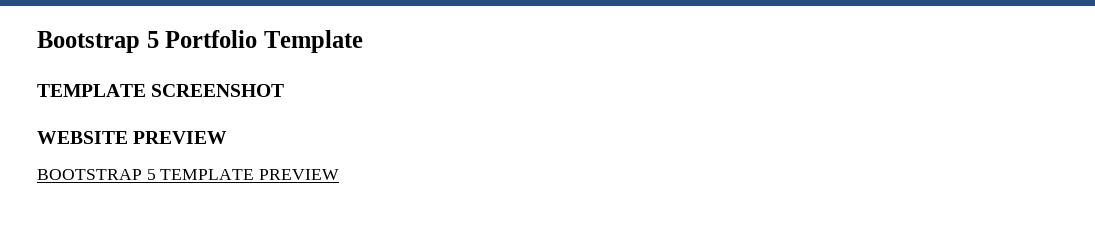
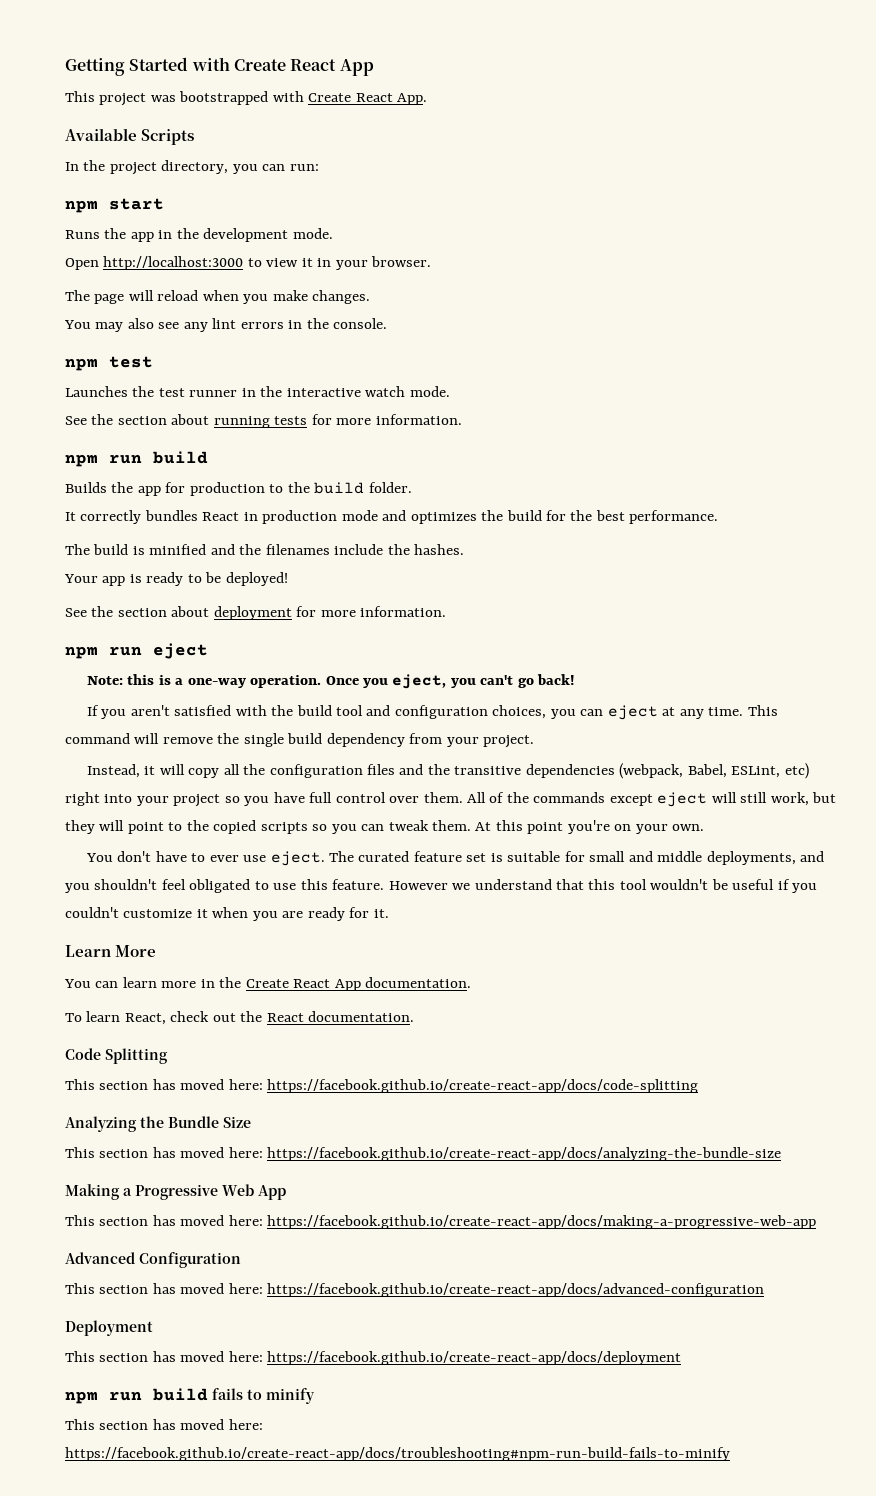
[37,30,363,53] [37,84,285,97] [37,131,228,144] [37,169,340,180] Bootstrap 5 Portfolio Template // TEMPLATE SCREENSHOT // WEBSITE PREVIEW // BOOTSTRAP 5 TEMPLATE PREVIEW -> [65,57,374,76] [65,91,428,106] [65,128,195,145] [65,160,319,175] [65,198,164,213] [65,228,333,242] [65,256,432,270] [65,290,371,304] [64,318,388,332] [65,356,153,371] [65,386,450,397] [65,414,462,428] [65,451,208,467] [65,482,412,496] [65,510,719,524] [65,544,465,555] [64,572,288,586] [65,606,447,620] [65,643,208,659] [86,674,576,689] [86,705,778,720] [65,733,535,748] [86,763,809,779] [65,792,837,807] [65,820,705,834] [85,851,824,866] [65,879,818,893] [65,907,389,921] [65,945,157,957] [64,977,472,991] [65,1011,415,1025] [65,1048,168,1064] [65,1079,699,1093] [65,1116,251,1132] [65,1147,782,1161] [65,1184,286,1200] [65,1215,817,1229] [65,1252,241,1268] [65,1283,765,1297] [65,1320,153,1336] [65,1351,682,1365] [65,1388,315,1404] [65,1419,263,1430] [65,1447,730,1461] Getting Started with Create React App // This project was bootstrapped with Create React App. // Available Scripts // In the project directory, you can run: // npm start // Runs the app in the development mode. // Open http://localhost:3000 to view it in your browser. // The page will reload when you make changes. // You may also see any lint errors in the console. // npm test // Launches the test runner in the interactive watch mode. // See the section about running tests for more information. // npm run build // Builds the app for production to the build folder. // It correctly bundles React in production mode and optimizes the build for the best performance. // The build is minified and the filenames include the hashes. // Your app is ready to be deployed! // See the section about deployment for more information. // npm run eject // Note: this is a one-way operation. Once you eject, you can't go back! // If you aren't satisfied with the build tool and configuration choices, you can eject at any time. This command will remove the single build dependency from your project. // Instead, it will copy all the configuration files and the transitive dependencies (webpack, Babel, ESLint, etc) right into your project so you have full control over them. All of the commands except eject will still work, but they will point to the copied scripts so you can tweak them. At this point you're on your own. // You don't have to ever use eject. The curated feature set is suitable for small and middle deployments, and you shouldn't feel obligated to use this feature. However we understand that this tool wouldn't be useful if you couldn't customize it when you are ready for it. // Learn More // You can learn more in the Create React App documentation. // To learn React, check out the React documentation. // Code Splitting // This section has moved here: https://facebook.github.io/create-react-app/docs/code-splitting // Analyzing the Bundle Size // This section has moved here: https://facebook.github.io/create-react-app/docs/analyzing-the-bundle-size // Making a Progressive Web App // This section has moved here: https://facebook.github.io/create-react-app/docs/making-a-progressive-web-app // Advanced Configuration // This section has moved here: https://facebook.github.io/create-react-app/docs/advanced-configuration // Deployment // This section has moved here: https://facebook.github.io/create-react-app/docs/deployment // npm run build fails to minify // This section has moved here: https://facebook.github.io/create-react-app/docs/troubleshooting#npm-run-build-fails-to-minify

